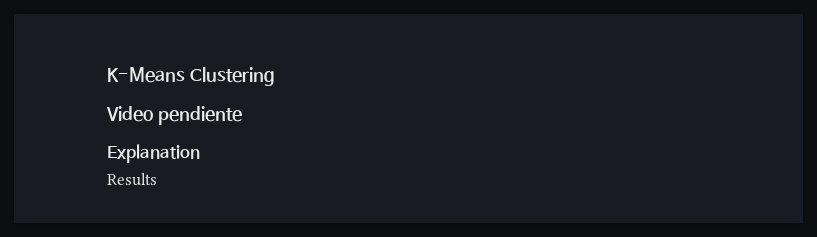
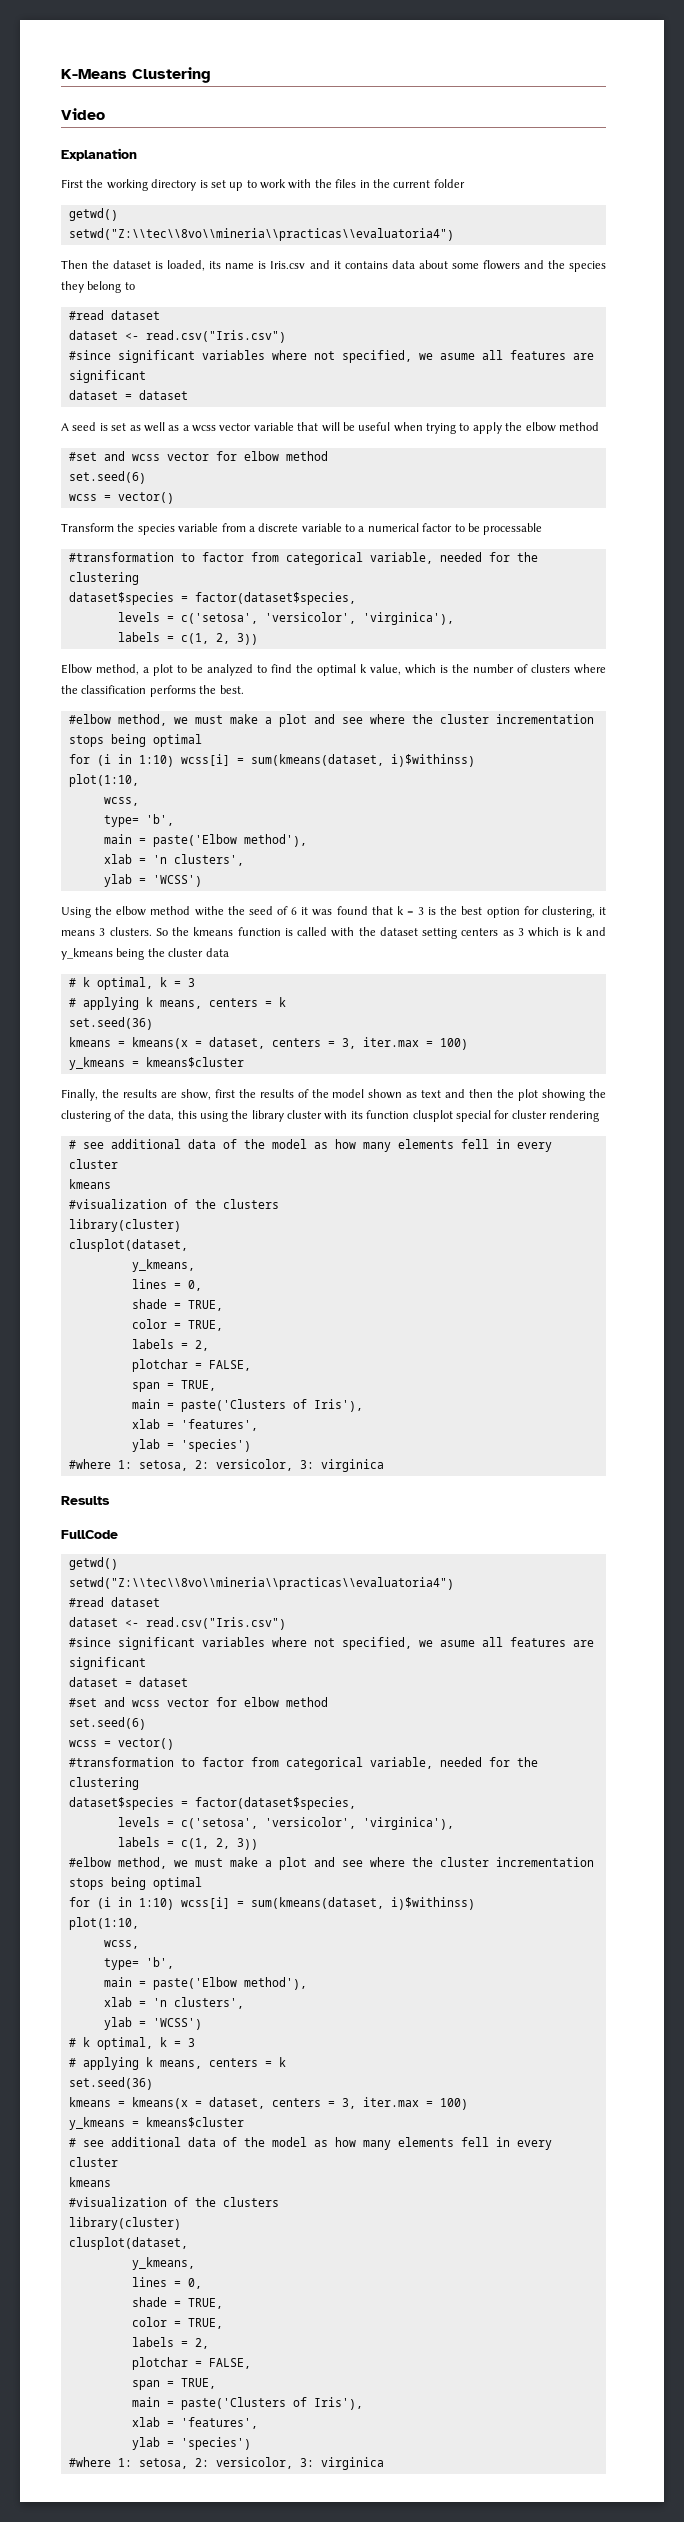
[157,106,242,125] pendiente -> (105, 114) none
[107,173,157,186] Results -> [61,179,465,191] [68,208,118,221] [68,228,454,241] [61,260,606,272] [61,281,135,293] [68,310,160,320] [68,330,286,343] [68,350,594,363] [68,370,146,383] [68,390,188,400] [61,422,599,434] [68,451,328,461] [68,471,146,484] [68,492,174,504] [61,523,543,535] [68,552,538,565] [68,572,139,585] [68,592,356,605] [117,612,454,625] [117,632,258,645] [61,664,606,676] [61,685,244,697] [68,714,594,727] [68,734,202,747] [68,754,475,767] [68,774,139,787] [103,797,139,806] [103,814,174,827] [103,834,307,847] [103,854,244,866] [103,874,202,887] [61,906,606,918] [61,927,606,939] [61,948,229,960] [68,977,195,990] [68,997,286,1010] [68,1017,153,1030] [68,1037,468,1050] [68,1057,244,1070] [61,1089,607,1101] [61,1110,599,1122] [68,1139,552,1152] [68,1159,118,1169] [68,1179,111,1189] [68,1199,279,1209] [68,1219,181,1232] [68,1239,188,1252] [131,1259,195,1272] [131,1279,202,1291] [131,1299,223,1311] [131,1319,223,1331] [131,1339,209,1351] [131,1359,251,1372] [131,1380,216,1392] [131,1399,363,1412] [131,1419,258,1431] [131,1439,251,1452] [68,1459,384,1472] [61,1496,110,1505] [61,1530,118,1539] [68,1557,118,1570] [68,1577,454,1590] [68,1597,160,1607] [68,1617,286,1630] [68,1637,594,1650] [68,1657,146,1670] [68,1677,188,1687] [68,1697,328,1707] [68,1717,146,1730] [68,1738,174,1750] [68,1757,538,1770] [68,1777,139,1790] [68,1797,356,1810] [117,1817,454,1830] [117,1837,258,1850] [68,1857,594,1870] [68,1877,202,1890] [68,1897,475,1910] [68,1917,139,1930] [103,1940,139,1949] [103,1957,174,1970] [103,1977,307,1990] [103,1997,244,2009] [103,2017,202,2030] [68,2037,195,2050] [68,2057,286,2070] [68,2077,153,2090] [68,2097,468,2110] [68,2117,244,2130] [68,2137,552,2150] [68,2157,118,2167] [68,2177,111,2187] [68,2197,279,2207] [68,2217,181,2230] [68,2237,188,2250] [131,2257,195,2270] [131,2277,202,2289] [131,2297,223,2309] [131,2317,223,2329] [131,2337,209,2349] [131,2357,251,2370] [131,2378,216,2390] [131,2397,363,2410] [131,2417,258,2429] [131,2437,251,2450] [68,2457,384,2470] First the working directory is set up to work with the files in the current folder // getwd() // setwd("Z:\\tec\\8vo\\mineria\\practicas\\evaluatoria4") // Then the dataset is loaded, its name is Iris.csv and it contains data about some flowers and the species they belong to // #read dataset // dataset <- read.csv("Iris.csv") // #since significant variables where not specified, we asume all features are significant // dataset = dataset // A seed is set as well as a wcss vector variable that will be useful when trying to apply the elbow method // #set and wcss vector for elbow method // set.seed(6) // wcss = vector() // Transform the species variable from a discrete variable to a numerical factor to be processable // #transformation to factor from categorical variable, needed for the clustering // dataset$species = factor(dataset$species, // levels = c('setosa', 'versicolor', 'virginica'), // labels = c(1, 2, 3)) // Elbow method, a plot to be analyzed to find the optimal k value, which is the number of clusters where the classification performs the best. // #elbow method, we must make a plot and see where the cluster incrementation stops being optimal // for (i in 1:10) wcss[i] = sum(kmeans(dataset, i)$withinss) // plot(1:10, // wcss, // type= 'b', // main = paste('Elbow method'), // xlab = 'n clusters', // ylab = 'WCSS') // Using the elbow method withe the seed of 6 it was found that k = 3 is the best option for clustering, it means 3 clusters. So the kmeans function is called with the dataset setting centers as 3 which is k and y_kmeans being the cluster data // # k optimal, k = 3 // # applying k means, centers = k // set.seed(36) // kmeans = kmeans(x = dataset, centers = 3, iter.max = 100) // y_kmeans = kmeans$cluster // Finally, the results are show, first the results of the model shown as text and then the plot showing the clustering of the data, this using the library cluster with its function clusplot special for cluster rendering // # see additional data of the model as how many elements fell in every cluster // kmeans // #visualization of the clusters // library(cluster) // clusplot(dataset, // y_kmeans, // lines = 0, // shade = TRUE, // color = TRUE, // labels = 2, // plotchar = FALSE, // span = TRUE, // main = paste('Clusters of Iris'), // xlab = 'features', // ylab = 'species') // #where 1: setosa, 2: versicolor, 3: virginica // Results // FullCode // getwd() // setwd("Z:\\tec\\8vo\\mineria\\practicas\\evaluatoria4") // #read dataset // dataset <- read.csv("Iris.csv") // #since significant variables where not specified, we asume all features are significant // dataset = dataset // #set and wcss vector for elbow method // set.seed(6) // wcss = vector() // #transformation to factor from categorical variable, needed for the clustering // dataset$species = factor(dataset$species, // levels = c('setosa', 'versicolor', 'virginica'), // labels = c(1, 2, 3)) // #elbow method, we must make a plot and see where the cluster incrementation stops being optimal // for (i in 1:10) wcss[i] = sum(kmeans(dataset, i)$withinss) // plot(1:10, // wcss, // type= 'b', // main = paste('Elbow method'), // xlab = 'n clusters', // ylab = 'WCSS') // # k optimal, k = 3 // # applying k means, centers = k // set.seed(36) // kmeans = kmeans(x = dataset, centers = 3, iter.max = 100) // y_kmeans = kmeans$cluster // # see additional data of the model as how many elements fell in every cluster // kmeans // #visualization of the clusters // library(cluster) // clusplot(dataset, // y_kmeans, // lines = 0, // shade = TRUE, // color = TRUE, // labels = 2, // plotchar = FALSE, // span = TRUE, // main = paste('Clusters of Iris'), // xlab = 'features', // ylab = 'species') // #where 1: setosa, 2: versicolor, 3: virginica

